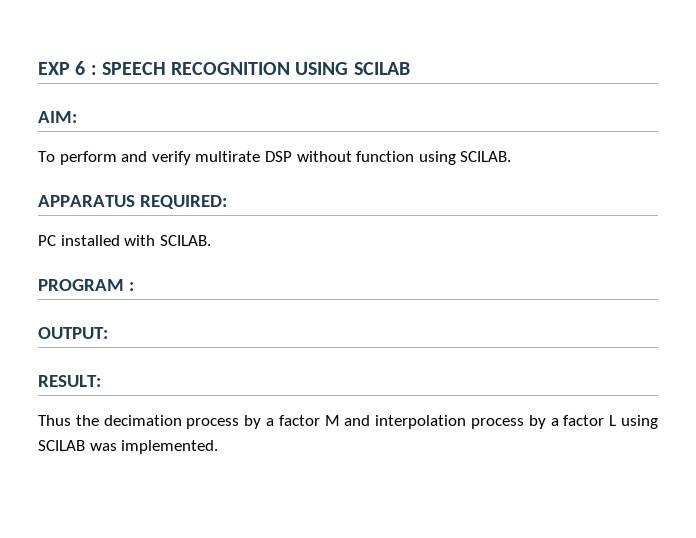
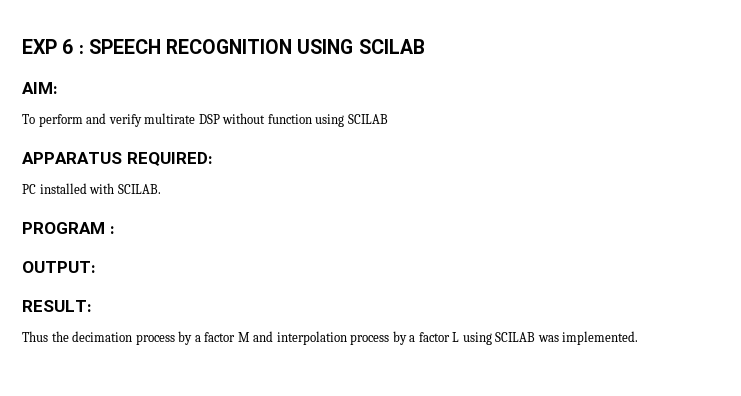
[460,151,512,162] SCILAB. -> [347,114,388,124] SCILAB

